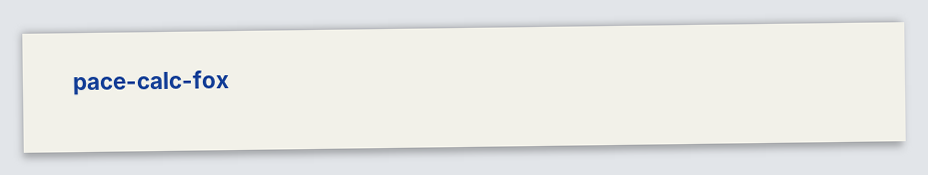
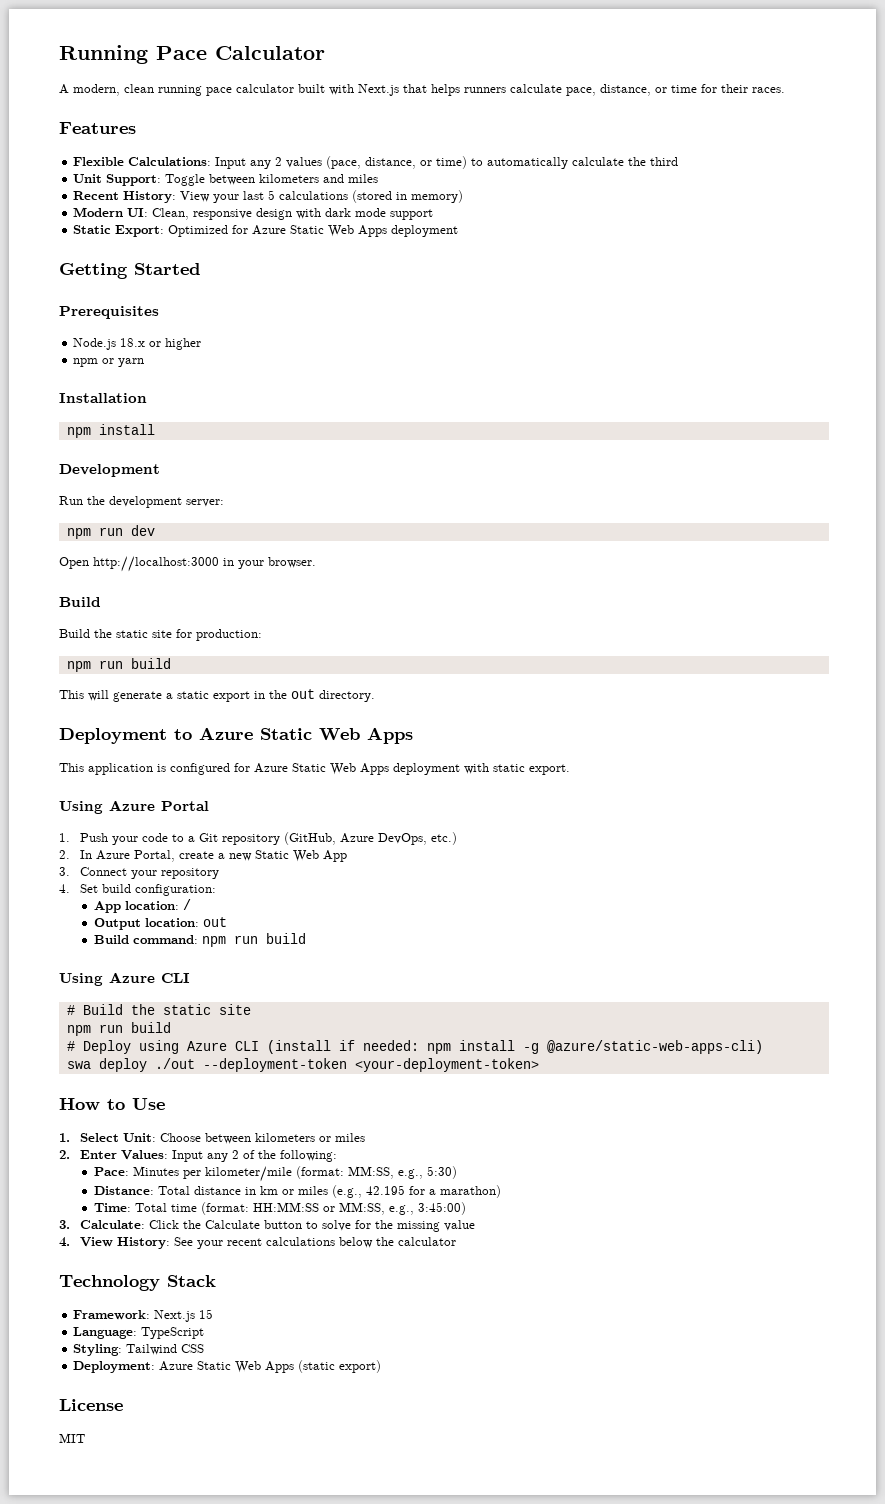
[72,70,230,96] pace-calc-fox -> [59,45,325,64] [59,84,785,96] [59,122,136,134] [73,156,679,169] [73,174,379,186] [73,190,464,203] [73,207,434,220] [73,225,459,237] [59,263,200,279] [59,306,159,319] [73,338,202,350] [73,358,145,367] [59,393,147,403] [66,424,155,438] [59,464,160,477] [59,496,224,508] [66,525,155,539] [59,556,316,572] [59,597,101,607] [59,629,262,641] [66,658,171,672] [59,689,375,702] [59,727,413,744] [59,763,570,775] [59,800,209,814] [59,832,457,845] [59,850,347,862] [59,867,219,879] [59,884,216,896] [93,899,191,913] [93,917,227,930] [93,933,306,947] [59,972,190,986] [66,1004,251,1015] [66,1022,171,1036] [66,1040,763,1054] [66,1058,539,1072] [59,1098,165,1110] [59,1133,365,1144] [59,1150,337,1162] [93,1166,457,1182] [93,1185,501,1198] [93,1202,466,1215] [59,1220,475,1232] [59,1237,456,1249] [59,1275,216,1291] [73,1309,214,1322] [73,1327,205,1339] [73,1344,205,1356] [73,1360,382,1373] [59,1399,123,1411] [59,1433,85,1443] Running Pace Calculator // A modern, clean running pace calculator built with Next.js that helps runners calculate pace, distance, or time for their races. // Features // Flexible Calculations: Input any 2 values (pace, distance, or time) to automatically calculate the third // Unit Support: Toggle between kilometers and miles // Recent History: View your last 5 calculations (stored in memory) // Modern UI: Clean, responsive design with dark mode support // Static Export: Optimized for Azure Static Web Apps deployment // Getting Started // Prerequisites // Node.js 18.x or higher // npm or yarn // Installation // npm install // Development // Run the development server: // npm run dev // Open http://localhost:3000 in your browser. // Build // Build the static site for production: // npm run build // This will generate a static export in the out directory. // Deployment to Azure Static Web Apps // This application is configured for Azure Static Web Apps deployment with static export. // Using Azure Portal // 1. Push your code to a Git repository (GitHub, Azure DevOps, etc.) // 2. In Azure Portal, create a new Static Web App // 3. Connect your repository // 4. Set build configuration: // App location: / // Output location: out // Build command: npm run build // Using Azure CLI // # Build the static site // npm run build // # Deploy using Azure CLI (install if needed: npm install -g @azure/static-web-apps-cli) // swa deploy ./out --deployment-token <your-deployment-token> // How to Use // 1. Select Unit: Choose between kilometers or miles // 2. Enter Values: Input any 2 of the following: // Pace: Minutes per kilometer/mile (format: MM:SS, e.g., 5:30) // Distance: Total distance in km or miles (e.g., 42.195 for a marathon) // Time: Total time (format: HH:MM:SS or MM:SS, e.g., 3:45:00) // 3. Calculate: Click the Calculate button to solve for the missing value // 4. View History: See your recent calculations below the calculator // Technology Stack // Framework: Next.js 15 // Language: TypeScript // Styling: Tailwind CSS // Deployment: Azure Static Web Apps (static export) // License // MIT

